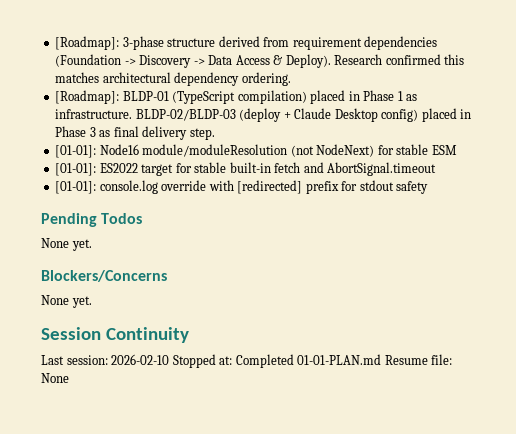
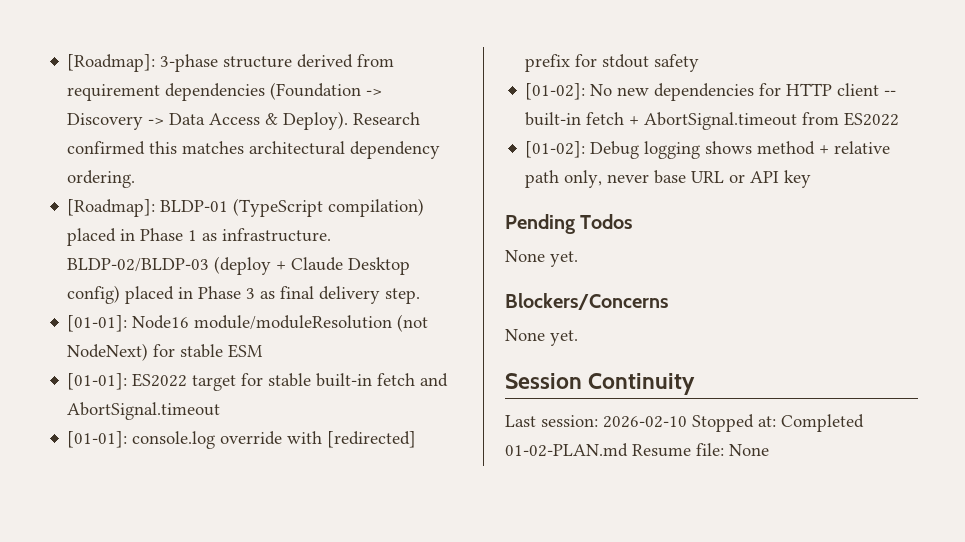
(429, 187) none -> [525,83,897,101] [525,112,900,130] [525,141,891,159] [525,170,812,188] // [01-02]: No new dependencies for HTTP client -- built-in fetch + AbortSignal.timeout from ES2022 // [01-02]: Debug logging shows method + relative path only, never base URL or API key
[297,354,382,365] 01-01-PLAN.md -> [505,443,628,457] 01-02-PLAN.md

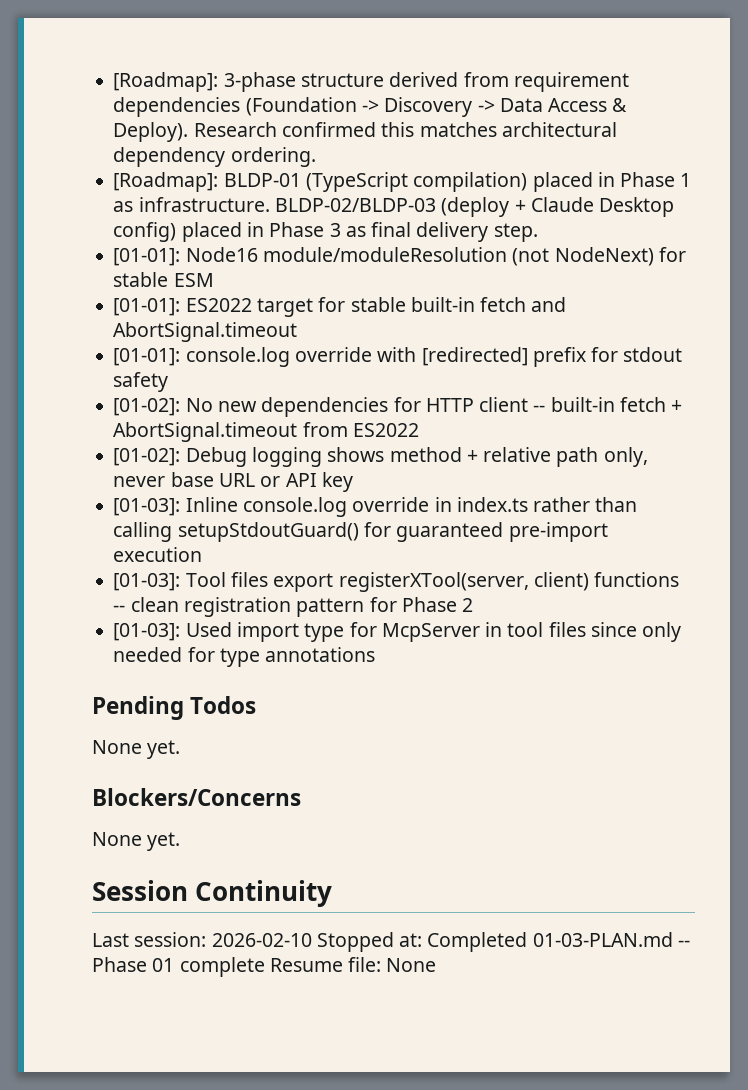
(812, 179) none -> [113,497,638,517] [113,522,608,542] [113,547,203,562] [113,572,680,592] [113,597,474,617] [113,622,682,642] [113,647,376,667] // [01-03]: Inline console.log override in index.ts rather than calling setupStdoutGuard() for guaranteed pre-import execution // [01-03]: Tool files export registerXTool(server, client) functions -- clean registration pattern for Phase 2 // [01-03]: Used import type for McpServer in tool files since only needed for type annotations
[505,443,628,457] 01-02-PLAN.md -> [532,932,690,947] [92,957,265,977] 01-03-PLAN.md -- Phase 01 complete

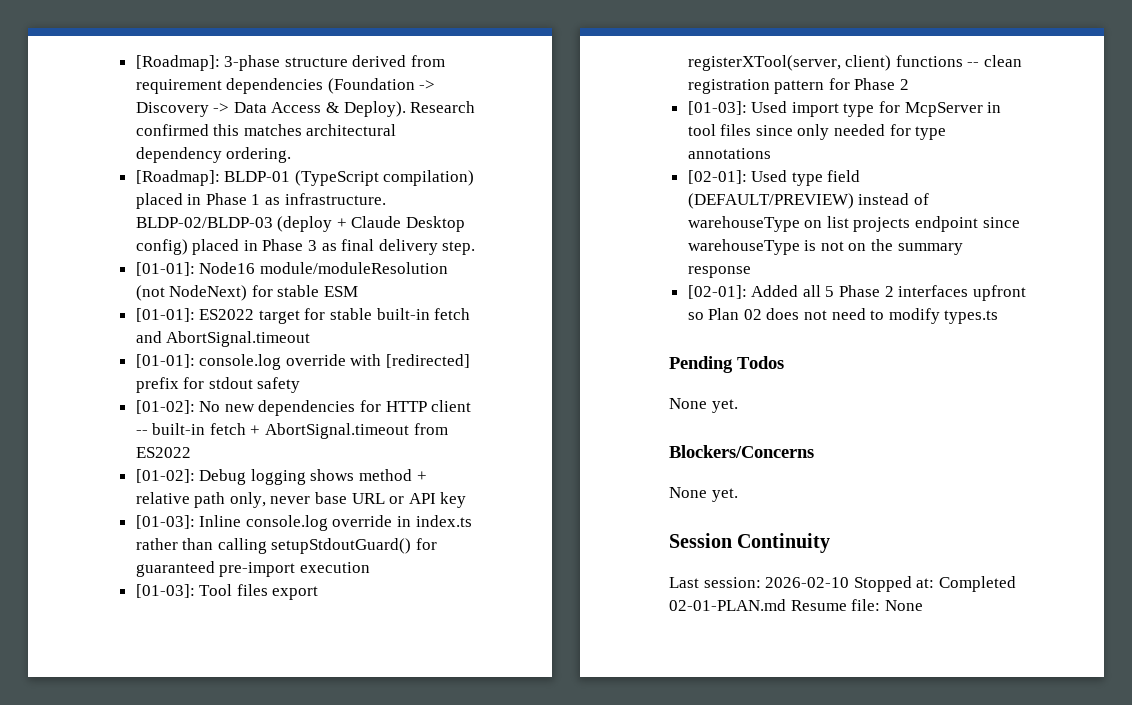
(376, 654) none -> [687,170,861,186] [687,193,929,209] [687,216,1020,232] [687,239,963,255] [687,266,751,278] [687,285,1026,301] [687,308,999,324] // [02-01]: Used type field (DEFAULT/PREVIEW) instead of warehouseType on list projects endpoint since warehouseType is not on the summary response // [02-01]: Added all 5 Phase 2 interfaces upfront so Plan 02 does not need to modify types.ts
[532,932,690,947] [92,957,265,977] 01-03-PLAN.md -- Phase 01 complete -> [669,599,786,611] 02-01-PLAN.md

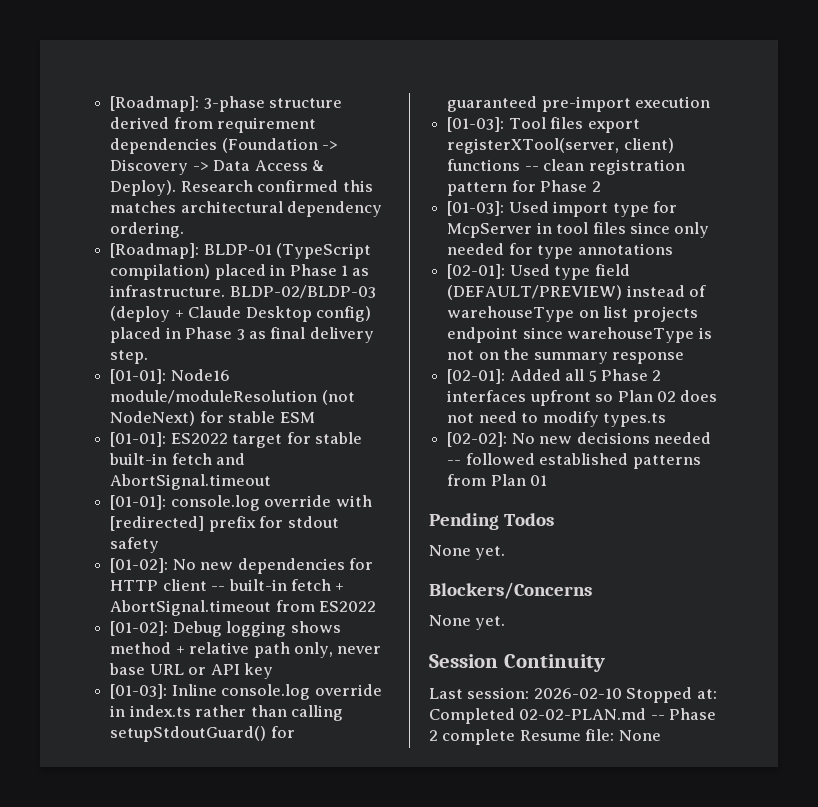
(999, 317) none -> [447,432,711,447] [447,453,701,469] [447,474,548,486] // [02-02]: No new decisions needed -- followed established patterns from Plan 01
[669,599,786,611] 02-01-PLAN.md -> [519,708,717,720] [429,729,516,745] 02-02-PLAN.md -- Phase 2 complete

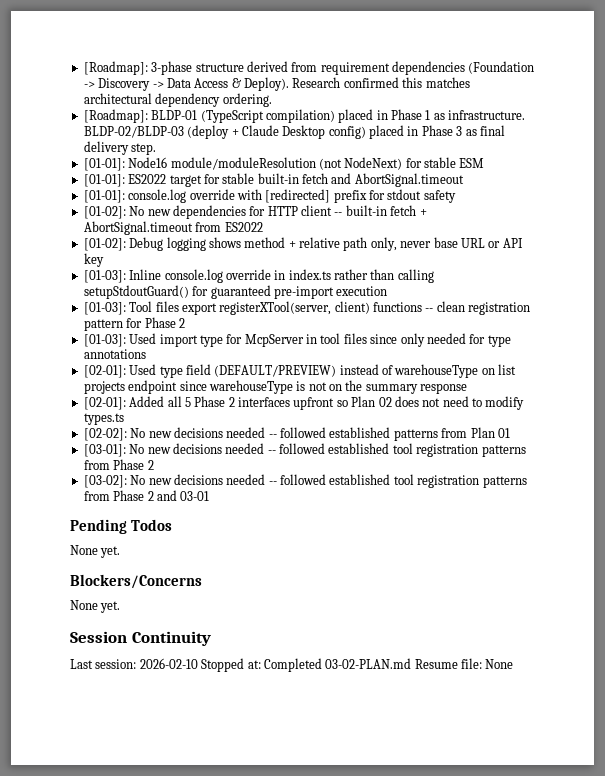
(548, 480) none -> [83,443,526,457] [83,459,154,470] [83,474,527,488] [83,490,210,501] // [03-01]: No new decisions needed -- followed established tool registration patterns from Phase 2 // [03-02]: No new decisions needed -- followed established tool registration patterns from Phase 2 and 03-01
[519,708,717,720] [429,729,516,745] 02-02-PLAN.md -- Phase 2 complete -> [325,658,412,669] 03-02-PLAN.md

